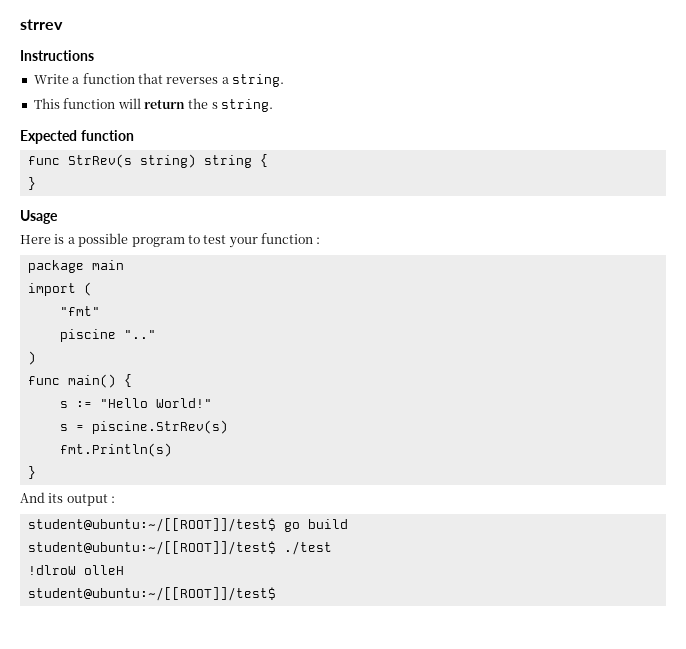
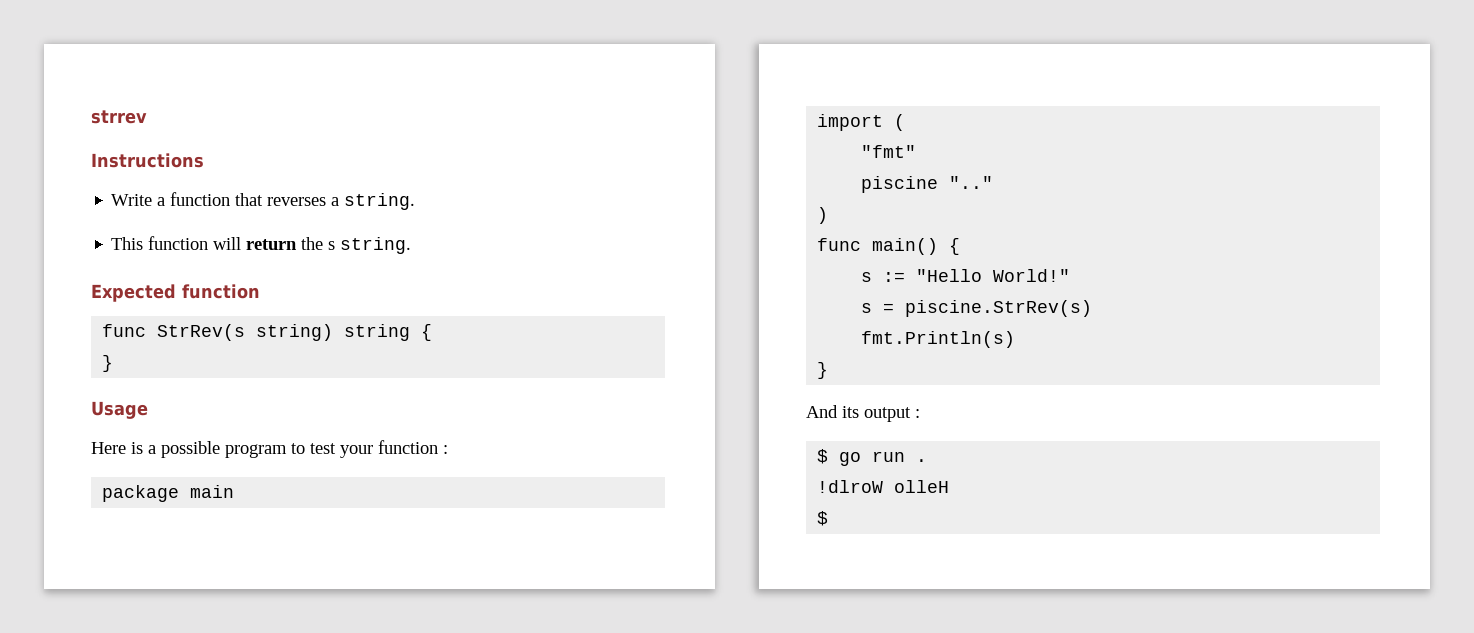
[27,518,348,532] [27,541,332,555] student@ubuntu:~/[[ROOT]]/test$ go build // student@ubuntu:~/[[ROOT]]/test$ ./test -> [817,449,928,466] $ go run .
[27,587,276,601] student@ubuntu:~/[[ROOT]]/test$ -> [817,511,829,526] $

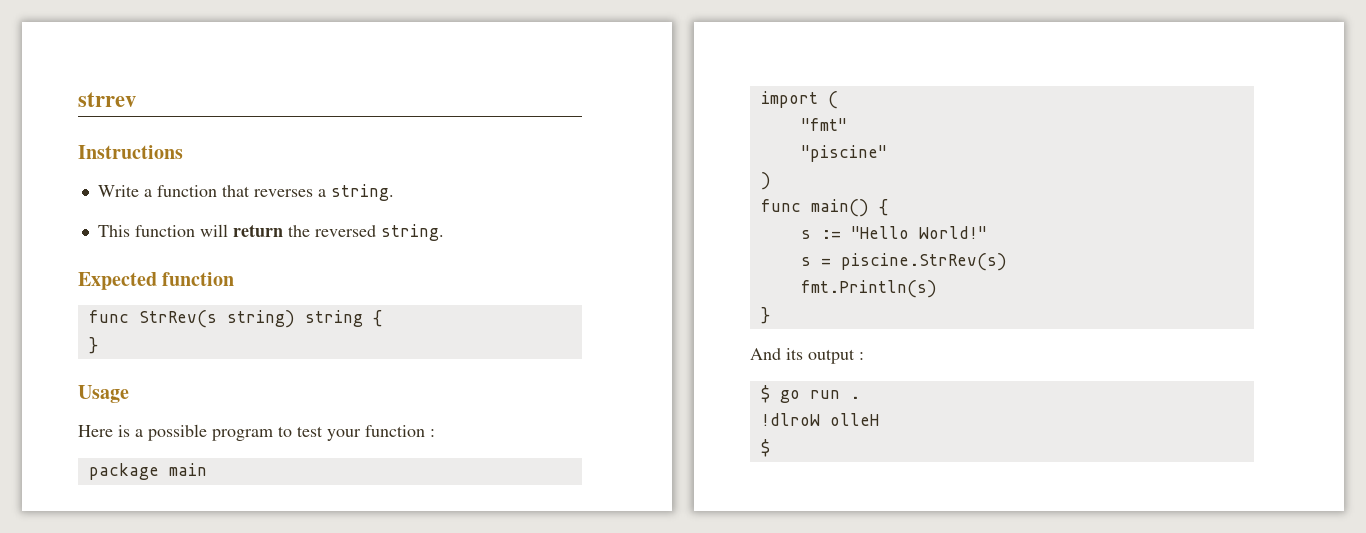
[328,241,336,250] s -> [314,225,376,237] reversed
[861,176,994,193] piscine ".." -> [800,145,887,162] "piscine"

